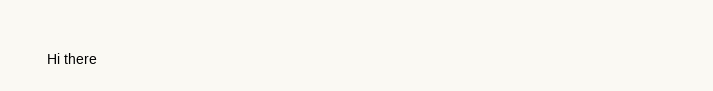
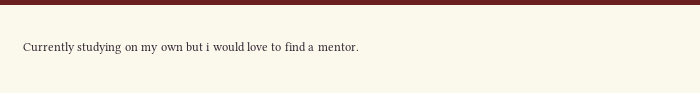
[47,53,97,64] Hi there -> [23,42,359,54] Currently studying on my own but i would love to find a mentor.

